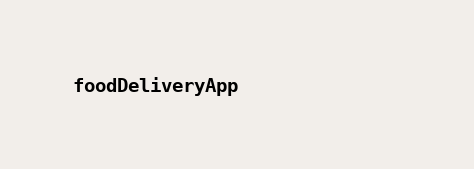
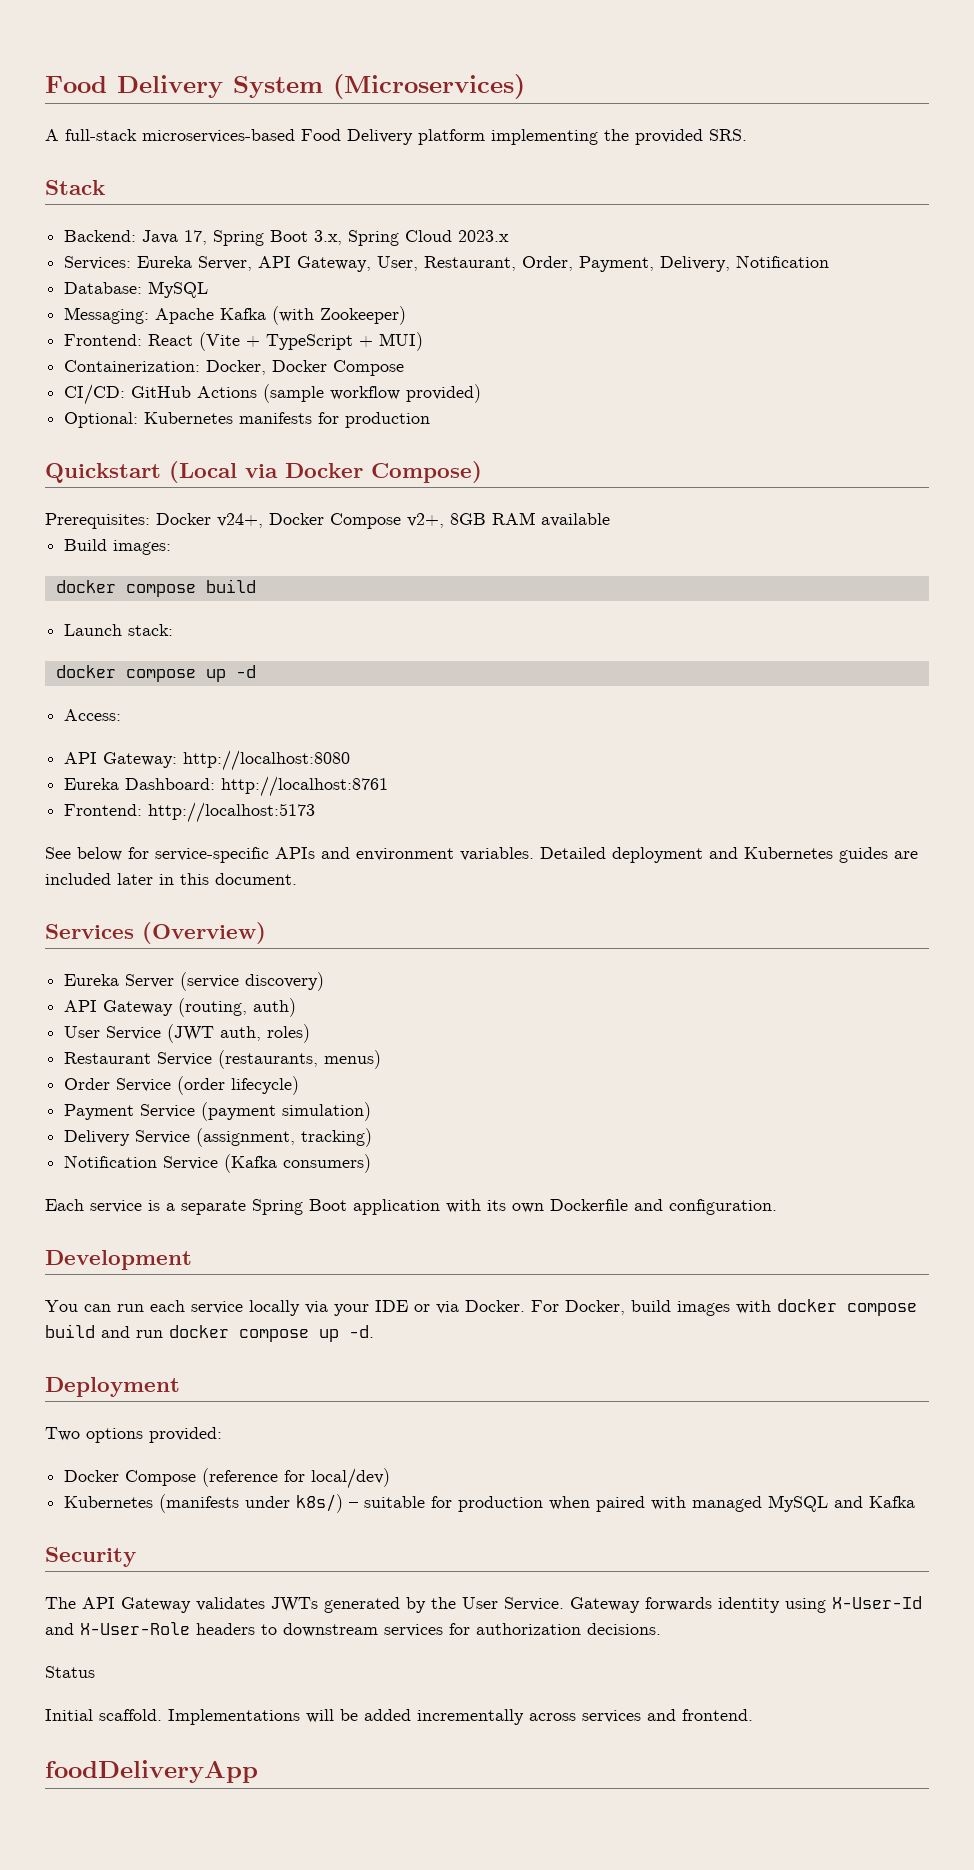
(73, 86) none -> [45,74,525,99] [45,129,747,145] [45,180,105,195] [64,230,510,246] [64,255,830,272] [64,281,209,298] [64,306,407,325] [64,332,424,351] [64,360,405,376] [64,384,482,405] [64,412,431,428] [45,461,482,483] [45,512,610,529] [64,539,172,555] [55,579,256,597] [64,624,174,636] [55,665,256,682] [64,709,122,721] [64,750,351,771] [64,776,389,797] [64,802,316,823] [45,847,918,863] [45,873,297,885] [45,922,266,944] [64,972,325,991] [64,998,297,1017] [64,1024,311,1043] [64,1050,382,1069] [64,1076,300,1095] [64,1102,372,1121] [64,1128,373,1147] [64,1154,372,1173] [45,1199,777,1215] [45,1250,192,1270] [45,1299,917,1316] [45,1324,374,1342] [45,1377,180,1397] [45,1427,222,1443] [64,1468,391,1489] [64,1494,916,1513] [45,1547,136,1567] [45,1596,922,1613] [45,1622,661,1637] [45,1666,95,1678] [45,1709,753,1725] Food Delivery System (Microservices) // A full-stack microservices-based Food Delivery platform implementing the provided SRS. // Stack // Backend: Java 17, Spring Boot 3.x, Spring Cloud 2023.x // Services: Eureka Server, API Gateway, User, Restaurant, Order, Payment, Delivery, Notification // Database: MySQL // Messaging: Apache Kafka (with Zookeeper) // Frontend: React (Vite + TypeScript + MUI) // Containerization: Docker, Docker Compose // CI/CD: GitHub Actions (sample workflow provided) // Optional: Kubernetes manifests for production // Quickstart (Local via Docker Compose) // Prerequisites: Docker v24+, Docker Compose v2+, 8GB RAM available // Build images: // docker compose build // Launch stack: // docker compose up -d // Access: // API Gateway: http://localhost:8080 // Eureka Dashboard: http://localhost:8761 // Frontend: http://localhost:5173 // See below for service-specific APIs and environment variables. Detailed deployment and Kubernetes guides are included later in this document. // Services (Overview) // Eureka Server (service discovery) // API Gateway (routing, auth) // User Service (JWT auth, roles) // Restaurant Service (restaurants, menus) // Order Service (order lifecycle) // Payment Service (payment simulation) // Delivery Service (assignment, tracking) // Notification Service (Kafka consumers) // Each service is a separate Spring Boot application with its own Dockerfile and configuration. // Development // You can run each service locally via your IDE or via Docker. For Docker, build images with docker compose build and run docker compose up -d. // Deployment // Two options provided: // Docker Compose (reference for local/dev) // Kubernetes (manifests under k8s/) – suitable for production when paired with managed MySQL and Kafka // Security // The API Gateway validates JWTs generated by the User Service. Gateway forwards identity using X-User-Id and X-User-Role headers to downstream services for authorization decisions. // Status // Initial scaffold. Implementations will be added incrementally across services and frontend. //

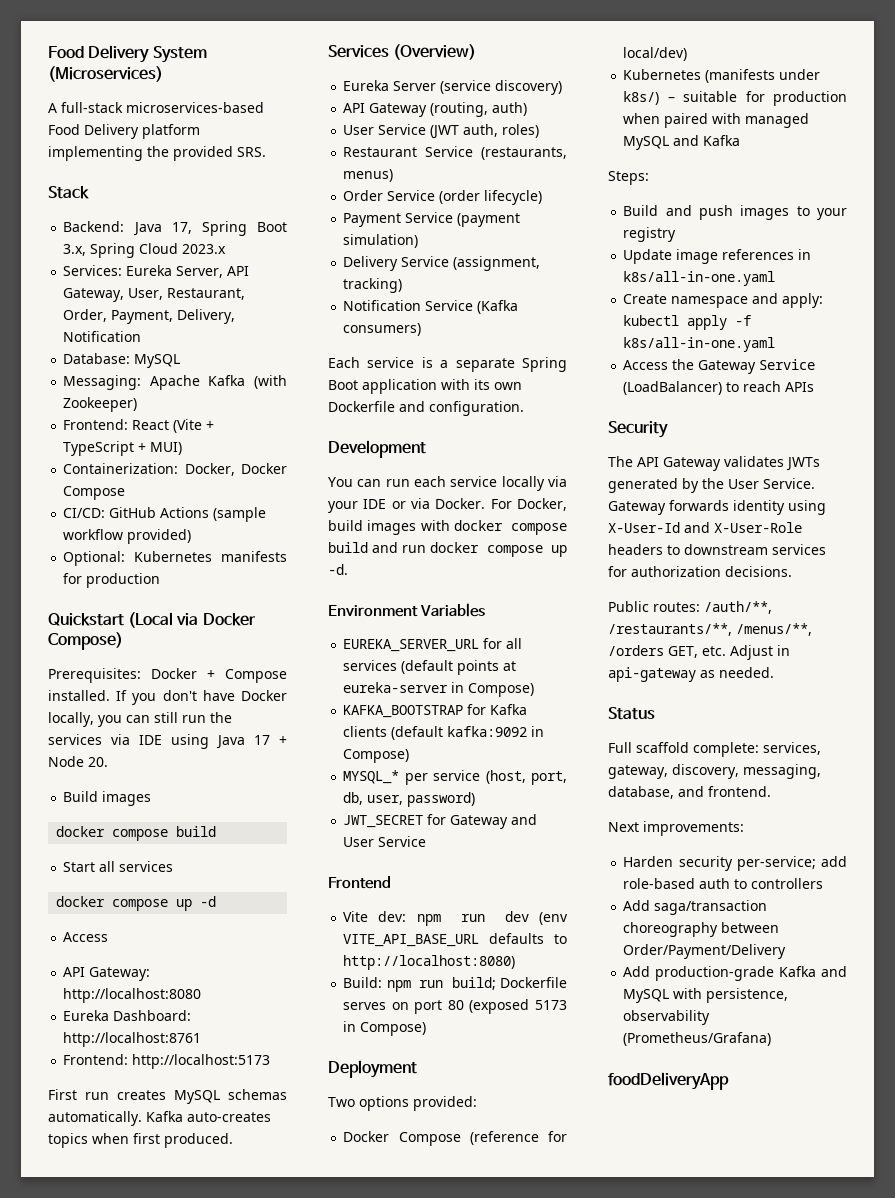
[217,512,610,529] [64,539,172,555] v24+, Docker Compose v2+, 8GB RAM available // Build images: -> [207,669,287,683] [48,690,287,705] [48,712,232,727] [48,734,287,749] [48,756,108,767] [63,791,152,806] + Compose installed. If you don't have Docker locally, you can still run the services via IDE using Java 17 + Node 20. // Build images
[64,624,174,636] Launch stack: -> [63,861,174,872] Start all services
[64,709,122,721] Access: -> [63,932,109,942] Access
[45,847,918,863] [45,873,297,885] See below for service-specific APIs and environment variables. Detailed deployment and Kubernetes guides are included later in this document. -> [48,1089,287,1104] [48,1111,271,1126] [48,1133,233,1148] First run creates MySQL schemas automatically. Kafka auto-creates topics when first produced.
(374, 1331) none -> [328,603,485,617] [343,638,523,652] [343,660,517,675] [343,682,535,697] [343,704,528,718] [343,726,545,740] [343,749,410,763] [343,770,567,785] [343,792,476,807] [343,814,538,829] [343,836,427,847] [328,876,391,889] [343,911,568,926] [343,933,567,947] [343,955,516,970] [343,977,567,992] [343,999,567,1014] [343,1021,427,1036] // Environment Variables // EUREKA_SERVER_URL for all services (default points at eureka-server in Compose) // KAFKA_BOOTSTRAP for Kafka clients (default kafka:9092 in Compose) // MYSQL_* per service (host, port, db, user, password) // JWT_SECRET for Gateway and User Service // Frontend // Vite dev: npm run dev (env VITE_API_BASE_URL defaults to http://localhost:8080) // Build: npm run build; Dockerfile serves on port 80 (exposed 5173 in Compose)
(916, 1502) none -> [608,171,649,185] [623,205,847,220] [623,227,677,242] [623,249,812,264] [623,271,776,286] [623,293,824,308] [623,315,752,330] [623,337,776,352] [623,359,816,374] [623,381,815,395] // Steps: // Build and push images to your registry // Update image references in k8s/all-in-one.yaml // Create namespace and apply: kubectl apply -f k8s/all-in-one.yaml // Access the Gateway Service (LoadBalancer) to reach APIs
[45,1666,95,1678] [45,1709,753,1725] Status // Initial scaffold. Implementations will be added incrementally across services and frontend. -> [608,601,772,614] [608,623,812,636] [608,645,790,660] [608,667,774,682] [608,707,655,720] [608,742,821,757] [608,764,821,779] [608,786,771,799] [608,821,744,836] [623,856,847,871] [623,878,824,889] [623,900,768,915] [623,922,780,937] [623,944,787,959] [623,966,847,981] [623,988,789,1003] [623,1010,711,1025] [623,1032,772,1046] Public routes: /auth/**, /restaurants/**, /menus/**, /orders GET, etc. Adjust in api-gateway as needed. // Status // Full scaffold complete: services, gateway, discovery, messaging, database, and frontend. // Next improvements: // Harden security per-service; add role-based auth to controllers // Add saga/transaction choreography between Order/Payment/Delivery // Add production-grade Kafka and MySQL with persistence, observability (Prometheus/Grafana)

